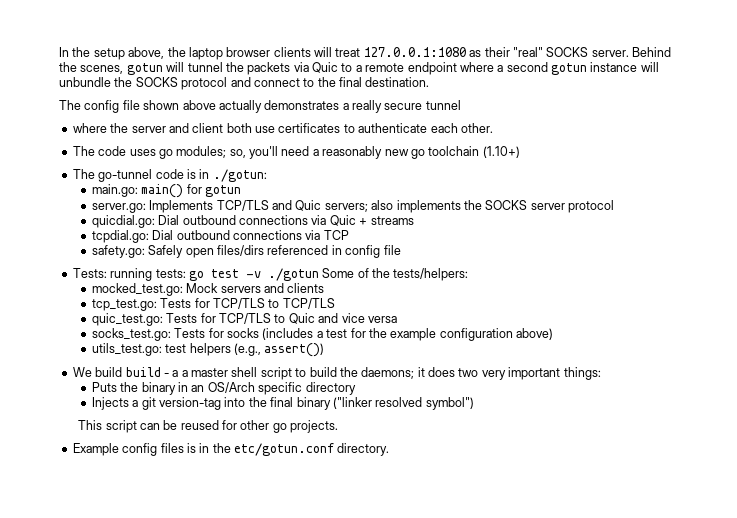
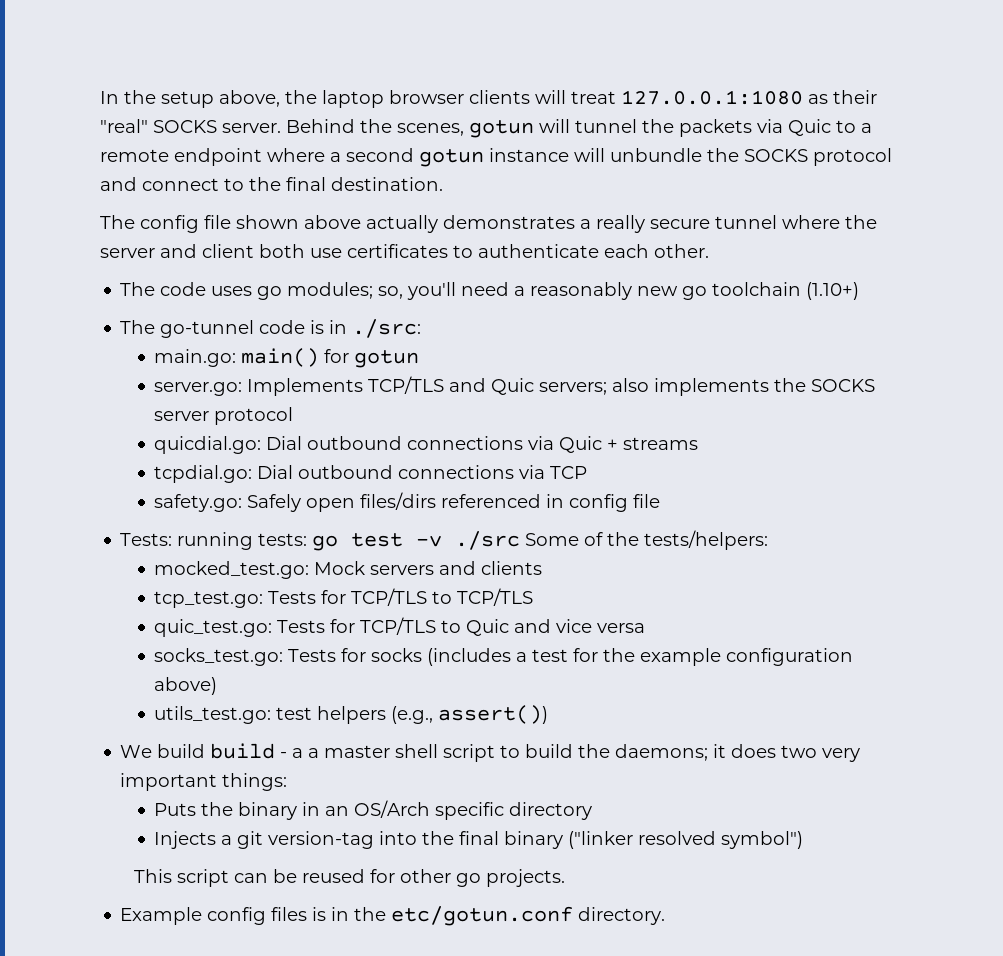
(461, 105) // -> (777, 222) none
[212,169,267,182] ./gotun: -> [352,319,422,338] ./src:
[267,268,319,281] ./gotun -> [455,531,521,550] ./src

